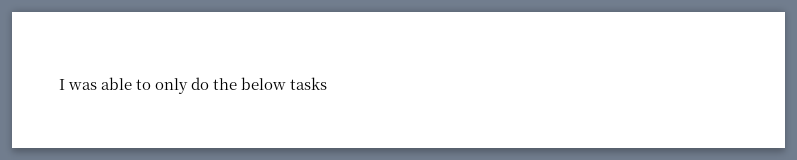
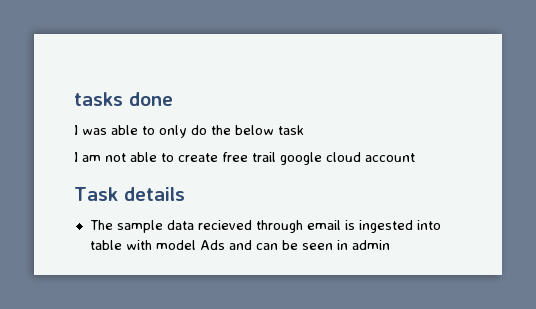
(59, 84) none -> [74,92,173,106] tasks done //
[290,77,328,90] tasks -> [278,125,304,135] [74,152,415,165] [74,187,185,201] [89,220,441,233] [89,240,390,250] task // I am not able to create free trail google cloud account // Task details // The sample data recieved through email is ingested into table with model Ads and can be seen in admin

